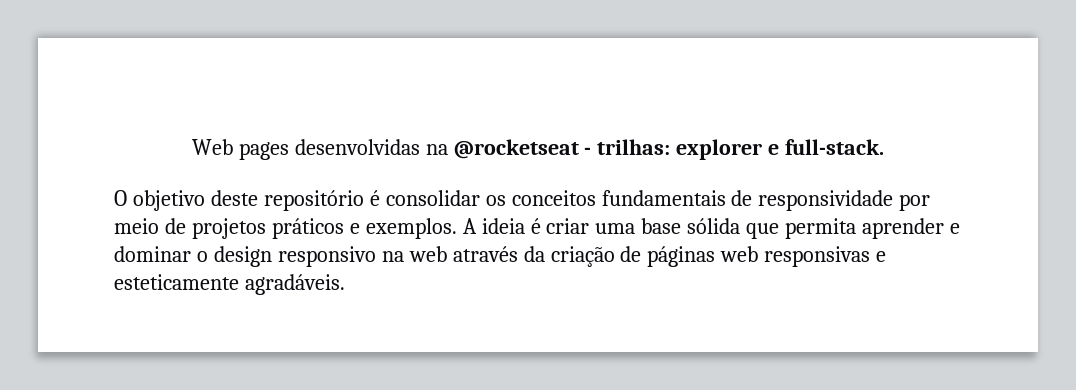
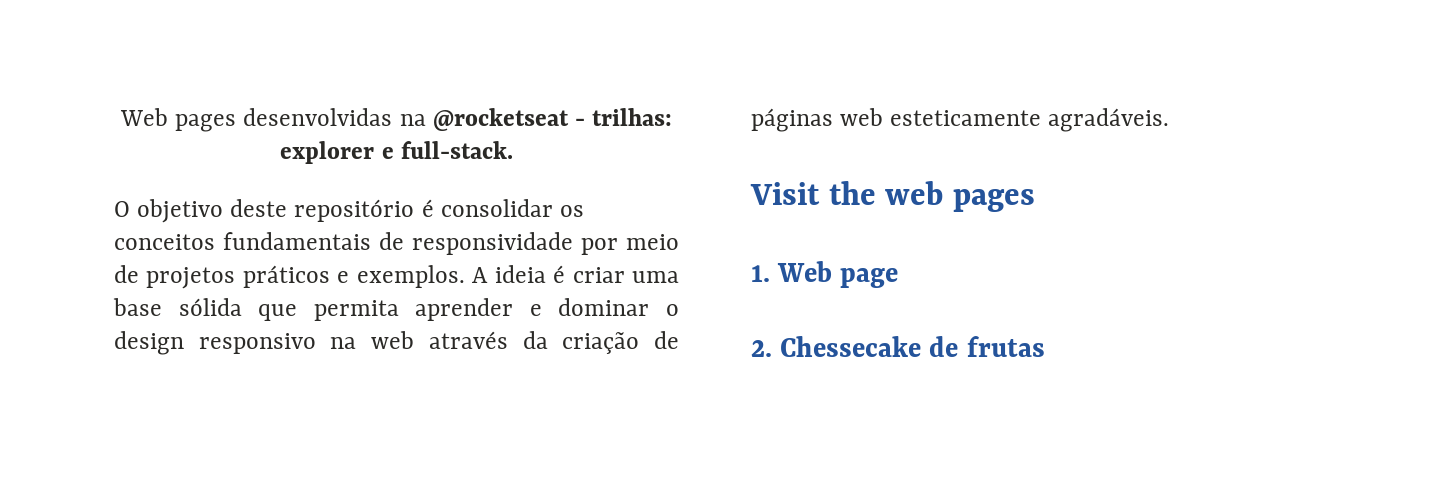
[764,246,887,267] responsivas e -> (884, 117) none
(345, 284) none -> [750,181,1035,212] [751,261,899,288] [751,336,1045,357] // Visit the web pages // 1. Web page // 2. Chessecake de frutas

